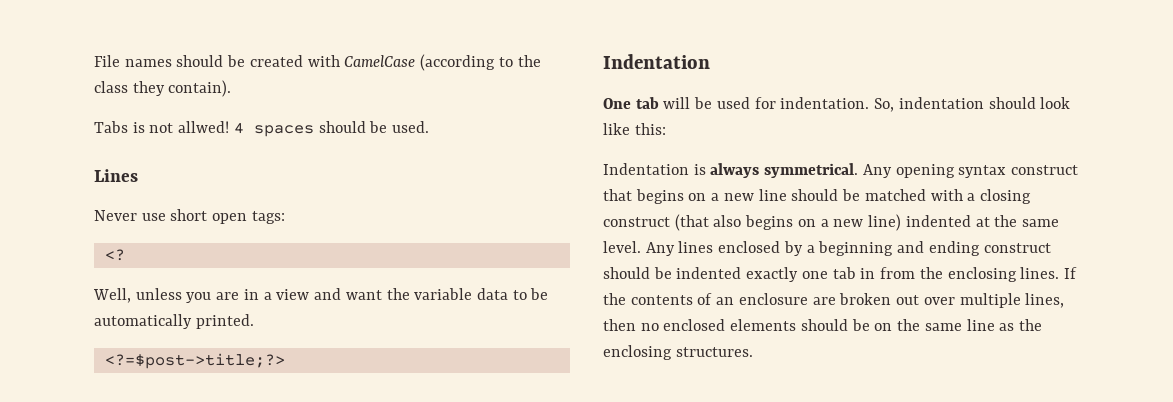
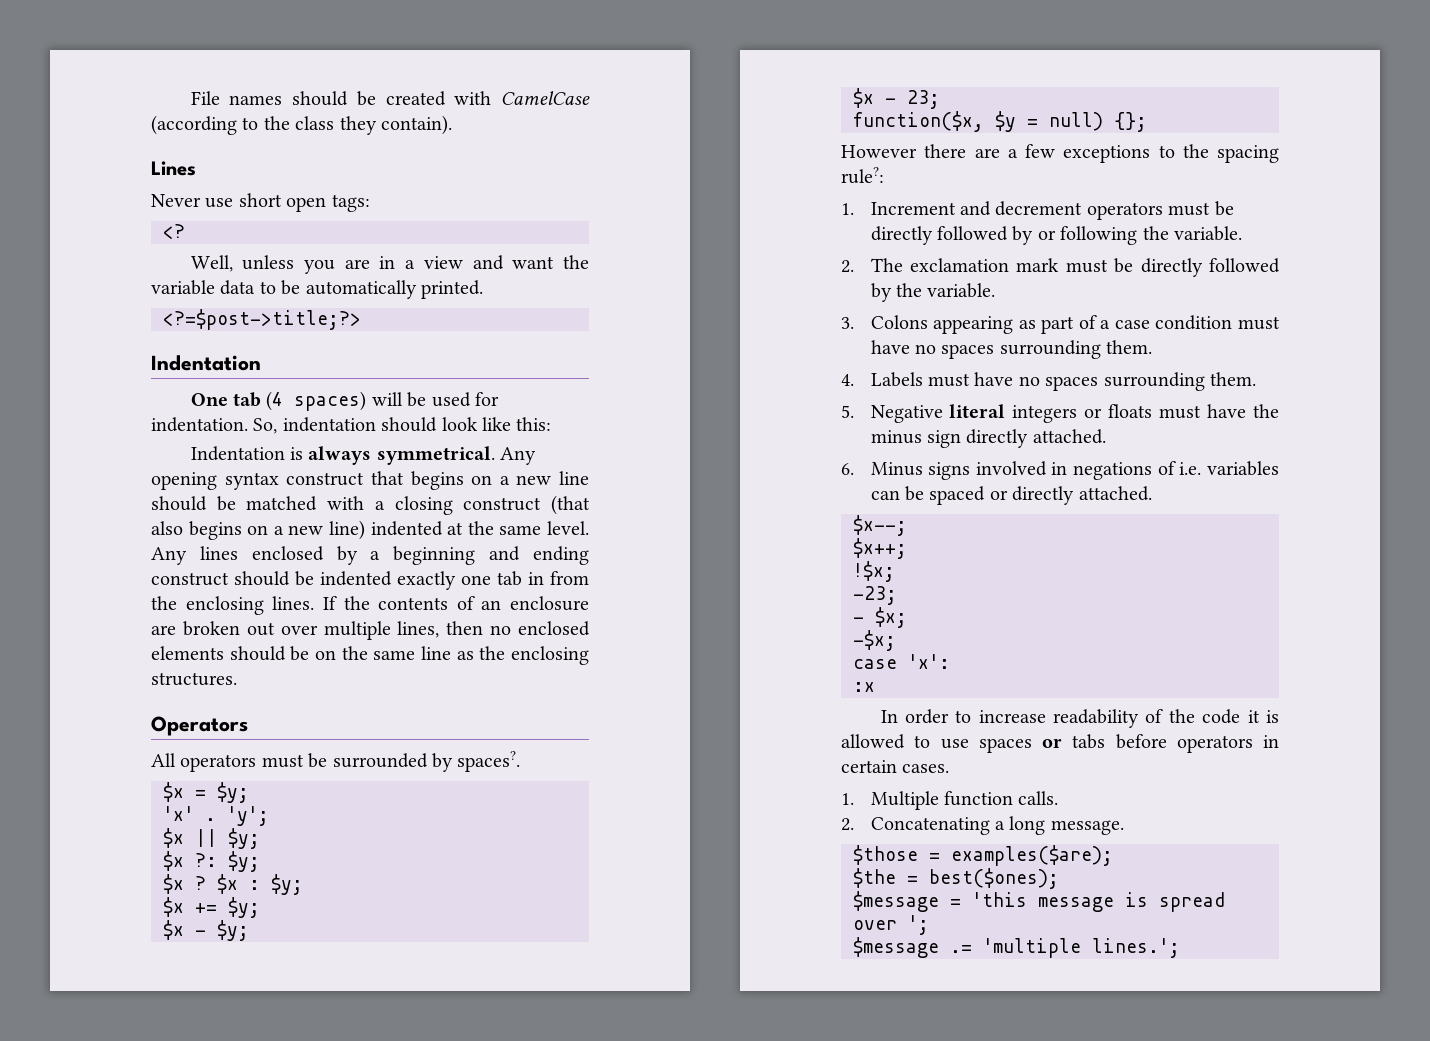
[94,121,430,137] // Tabs is not allwed! 4 spaces should be used. -> (452, 125) none
(659, 103) none -> [266,391,367,411] (4 spaces)
(753, 352) none -> [151,716,248,736] [151,751,521,772] [163,782,249,803] [163,806,269,826] [163,828,260,849] [163,851,260,872] [163,874,303,895] [163,897,260,918] [163,920,249,941] [853,88,940,109] [853,111,1147,132] [841,144,1279,163] [841,167,884,184] [841,201,1234,220] [870,226,1242,245] [841,258,1280,277] [870,283,996,302] [841,315,1280,334] [870,340,1153,359] [841,372,1256,391] [841,404,1279,423] [870,429,1106,448] [841,461,1279,480] [870,486,1152,505] [853,515,907,536] [853,538,907,559] [853,561,895,582] [853,586,897,605] [853,607,907,628] [853,630,896,651] [853,654,950,669] [853,682,875,692] [880,709,1279,728] [841,734,1279,753] [841,760,950,773] [841,791,1059,810] [841,816,1124,835] [853,845,1113,866] [853,868,1059,889] [853,891,1225,912] [853,915,929,935] [853,937,1180,958] // Operators // All operators must be surrounded by spaces?. // $x = $y; // 'x' . 'y'; // $x || $y; // $x ?: $y; // $x ? $x : $y; // $x += $y; // $x - $y; // $x - 23; // function($x, $y = null) {}; // However there are a few exceptions to the spacing rule?: // 1. Increment and decrement operators must be directly followed by or following the variable. // 2. The exclamation mark must be directly followed by the variable. // 3. Colons appearing as part of a case condition must have no spaces surrounding them. // 4. Labels must have no spaces surrounding them. // 5. Negative literal integers or floats must have the minus sign directly attached. // 6. Minus signs involved in negations of i.e. variables can be spaced or directly attached. // $x--; // $x++; // !$x; // -23; // - $x; // -$x; // case 'x': // :x // In order to increase readability of the code it is allowed to use spaces or tabs before operators in certain cases. // 1. Multiple function calls. // 2. Concatenating a long message. // $those = examples($are); // $the = best($ones); // $message = 'this message is spread over '; // $message .= 'multiple lines.';

